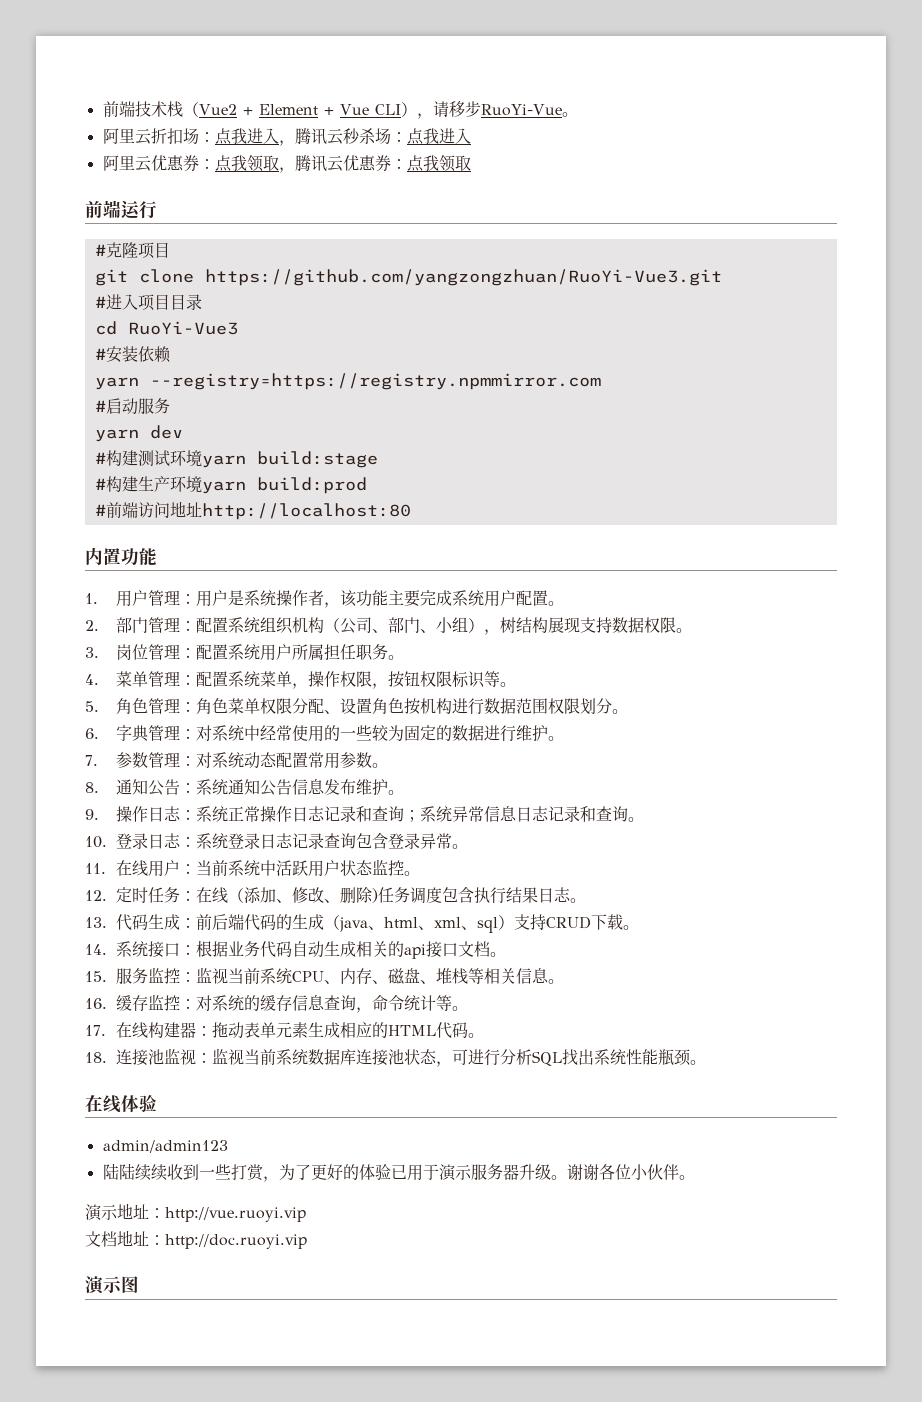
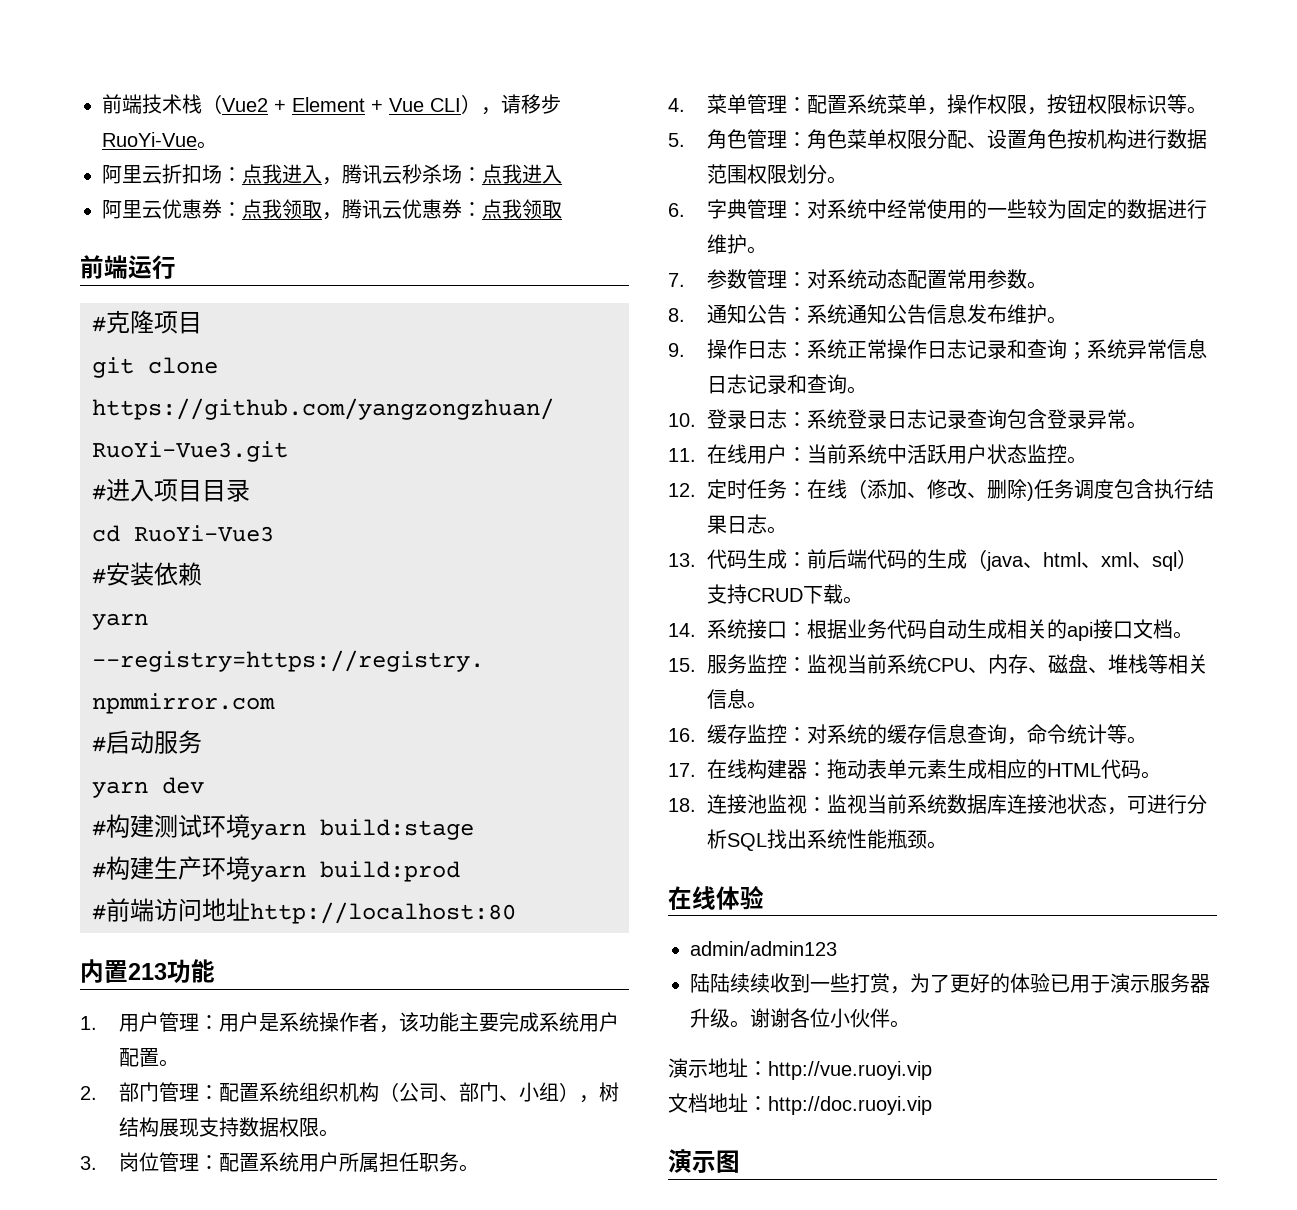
(121, 556) none -> [128,963,167,980] 213

